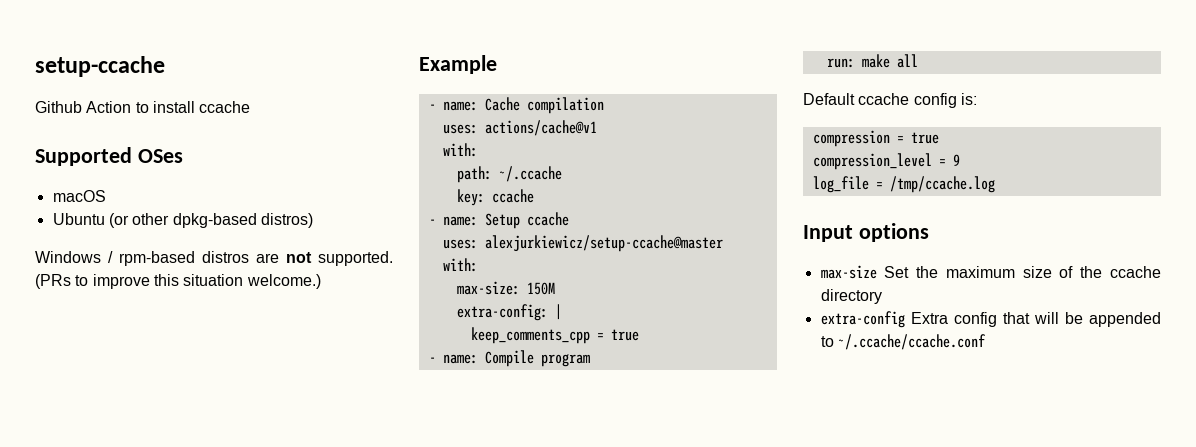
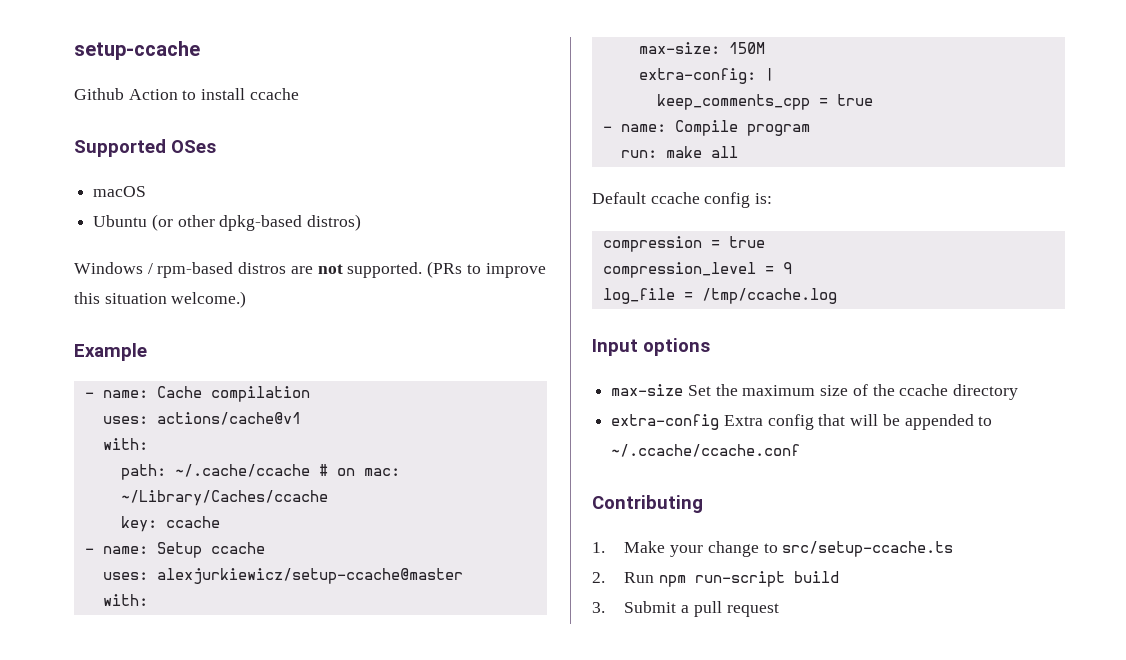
[498,166,562,182] ~/.ccache -> [174,464,400,477] [120,490,328,506] ~/.cache/ccache # on mac: ~/Library/Caches/ccache
(986, 342) none -> [592,495,703,513] [592,541,954,557] [592,571,840,587] [592,601,779,617] // Contributing // 1. Make your change to src/setup-ccache.ts // 2. Run npm run-script build // 3. Submit a pull request

